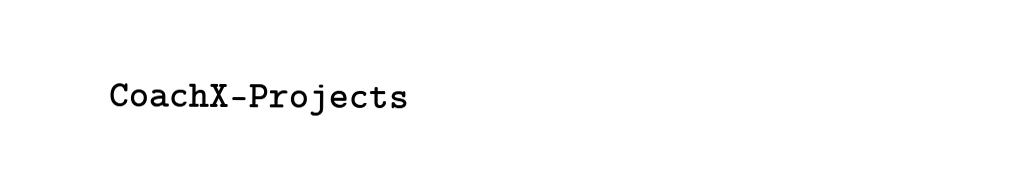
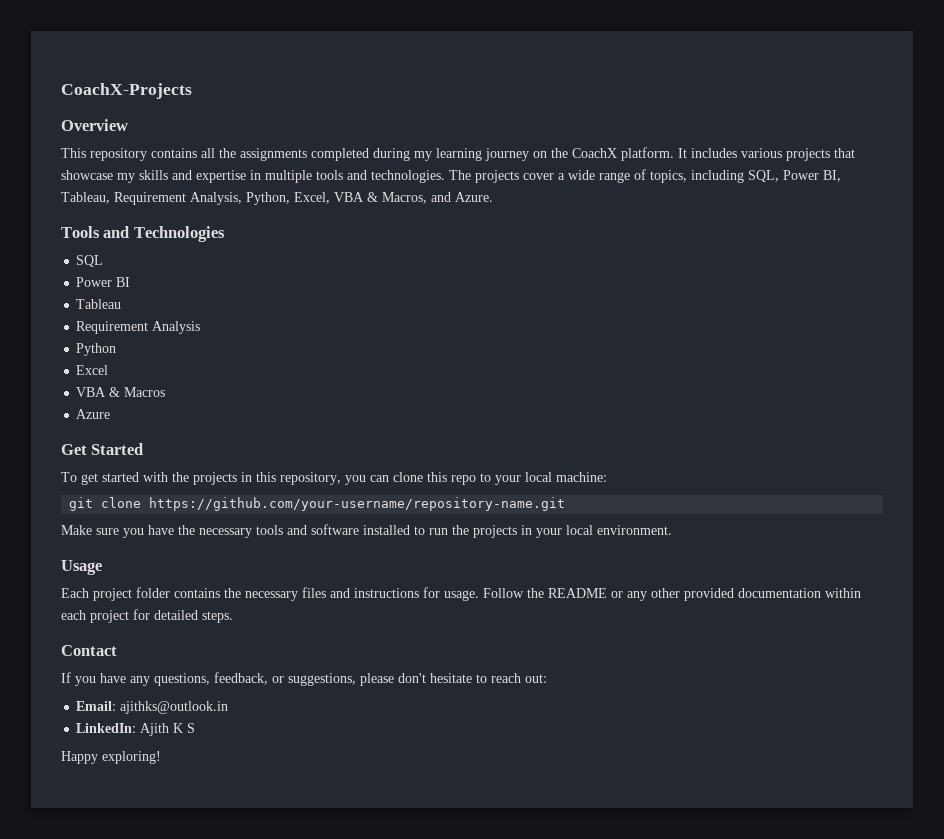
(410, 100) none -> [61,119,128,131] [61,147,855,161] [61,169,841,183] [61,192,493,205] [61,226,225,242] [76,255,104,267] [76,277,131,287] [76,299,122,309] [76,321,201,334] [76,343,117,356] [76,365,109,375] [76,387,166,397] [76,409,111,419] [61,443,144,455] [61,472,607,485] [69,497,566,511] [61,524,672,538] [61,560,102,575] [61,587,861,601] [61,609,233,623] [61,645,117,656] [61,672,547,686] [76,701,229,714] [76,723,196,736] [61,751,161,764] // Overview // This repository contains all the assignments completed during my learning journey on the CoachX platform. It includes various projects that showcase my skills and expertise in multiple tools and technologies. The projects cover a wide range of topics, including SQL, Power BI, Tableau, Requirement Analysis, Python, Excel, VBA & Macros, and Azure. // Tools and Technologies // SQL // Power BI // Tableau // Requirement Analysis // Python // Excel // VBA & Macros // Azure // Get Started // To get started with the projects in this repository, you can clone this repo to your local machine: // git clone https://github.com/your-username/repository-name.git // Make sure you have the necessary tools and software installed to run the projects in your local environment. // Usage // Each project folder contains the necessary files and instructions for usage. Follow the README or any other provided documentation within each project for detailed steps. // Contact // If you have any questions, feedback, or suggestions, please don't hesitate to reach out: // Email: ajithks@outlook.in // LinkedIn: Ajith K S // Happy exploring!

